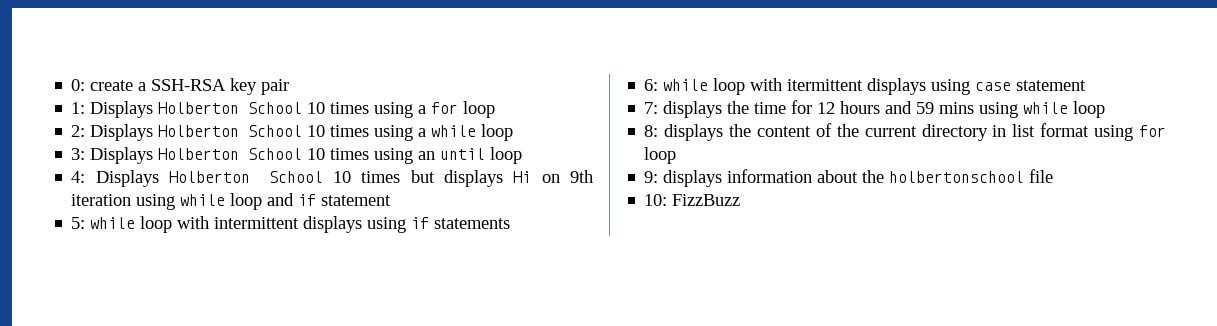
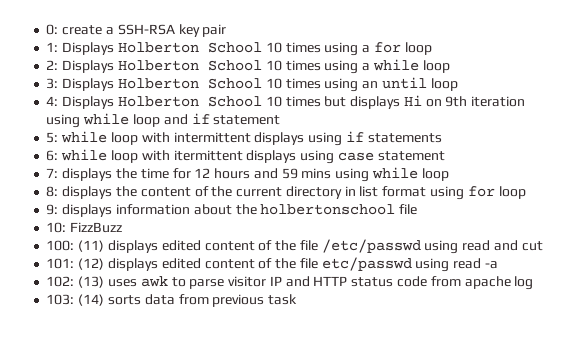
(741, 200) none -> [46,239,543,254] [46,257,498,272] [46,276,534,290] [46,294,298,307] // 100: (11) displays edited content of the file /etc/passwd using read and cut // 101: (12) displays edited content of the file etc/passwd using read -a // 102: (13) uses awk to parse visitor IP and HTTP status code from apache log // 103: (14) sorts data from previous task

